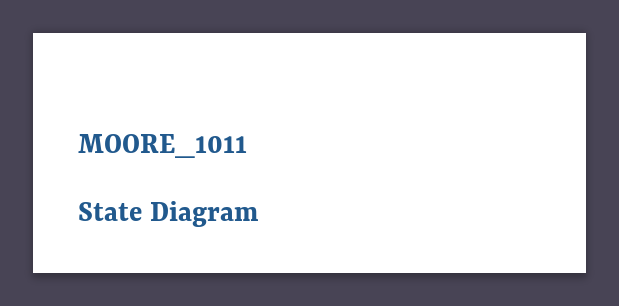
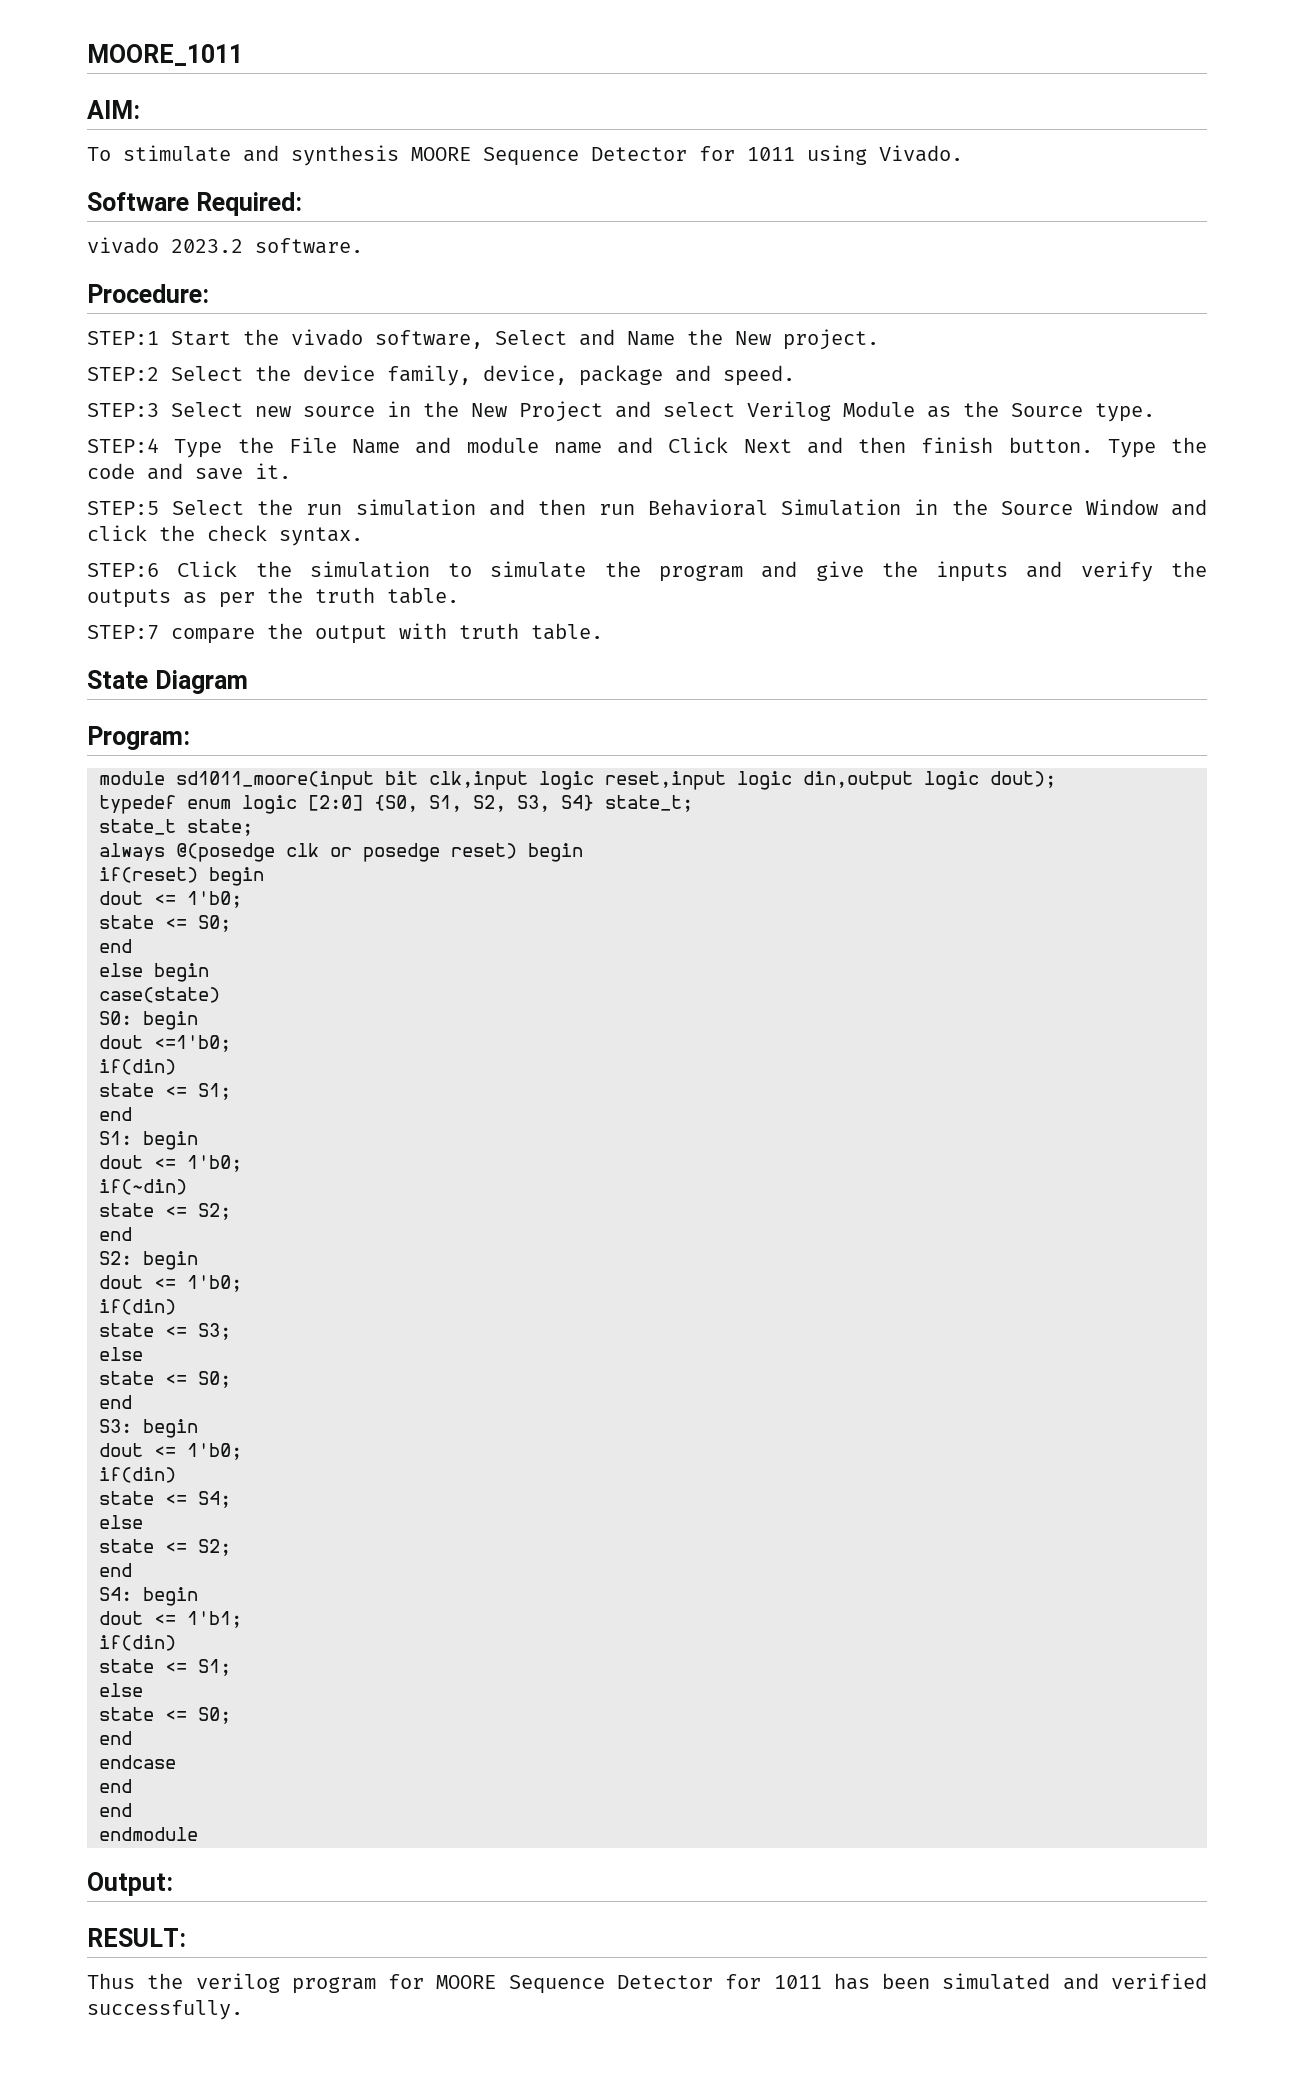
[78,201,259,227] State Diagram -> [87,100,140,119] [87,145,963,166] [87,192,302,216] [87,237,363,254] [87,284,209,303] [87,329,879,350] [87,365,795,386] [87,401,1155,422] [87,437,1207,458] [87,463,291,480] [87,499,1207,516] [87,525,363,546] [87,561,1208,582] [87,587,459,608] [87,623,603,644] [87,670,248,694] [87,726,190,750] [99,771,1056,790] [99,795,693,814] [99,819,253,836] [99,843,583,862] [99,867,264,886] [99,891,242,908] [99,915,231,932] [99,939,132,953] [99,963,209,982] [99,987,220,1003] [99,1011,198,1030] [99,1035,231,1052] [99,1059,176,1075] [99,1083,231,1100] [99,1107,132,1121] [99,1131,198,1150] [99,1155,242,1172] [99,1179,187,1195] [99,1203,231,1220] [99,1227,132,1241] [99,1251,198,1270] [99,1275,242,1292] [99,1299,176,1315] [99,1323,231,1340] [99,1347,143,1361] [99,1371,231,1388] [99,1395,132,1409] [99,1419,198,1438] [99,1443,242,1460] [99,1467,176,1483] [99,1491,231,1508] [99,1515,143,1529] [99,1539,231,1556] [99,1563,132,1577] [99,1587,198,1606] [99,1611,242,1628] [99,1635,176,1651] [99,1659,231,1676] [99,1683,143,1697] [99,1707,231,1724] [99,1731,132,1745] [99,1755,176,1769] [99,1779,132,1793] [99,1803,132,1817] [99,1827,198,1841] [87,1872,173,1896] [87,1928,186,1947] [87,1973,1208,1994] [87,2000,243,2020] AIM: // To stimulate and synthesis MOORE Sequence Detector for 1011 using Vivado. // Software Required: // vivado 2023.2 software. // Procedure: // STEP:1 Start the vivado software, Select and Name the New project. // STEP:2 Select the device family, device, package and speed. // STEP:3 Select new source in the New Project and select Verilog Module as the Source type. // STEP:4 Type the File Name and module name and Click Next and then finish button. Type the code and save it. // STEP:5 Select the run simulation and then run Behavioral Simulation in the Source Window and click the check syntax. // STEP:6 Click the simulation to simulate the program and give the inputs and verify the outputs as per the truth table. // STEP:7 compare the output with truth table. // State Diagram // Program: // module sd1011_moore(input bit clk,input logic reset,input logic din,output logic dout); // typedef enum logic [2:0] {S0, S1, S2, S3, S4} state_t; // state_t state; // always @(posedge clk or posedge reset) begin // if(reset) begin // dout <= 1'b0; // state <= S0; // end // else begin // case(state) // S0: begin // dout <=1'b0; // if(din) // state <= S1; // end // S1: begin // dout <= 1'b0; // if(~din) // state <= S2; // end // S2: begin // dout <= 1'b0; // if(din) // state <= S3; // else // state <= S0; // end // S3: begin // dout <= 1'b0; // if(din) // state <= S4; // else // state <= S2; // end // S4: begin // dout <= 1'b1; // if(din) // state <= S1; // else // state <= S0; // end // endcase // end // end // endmodule // Output: // RESULT: // Thus the verilog program for MOORE Sequence Detector for 1011 has been simulated and verified successfully.

